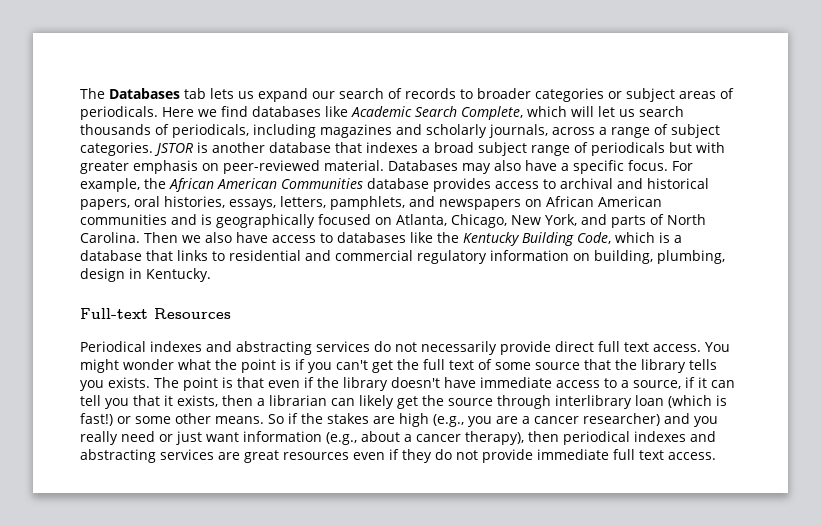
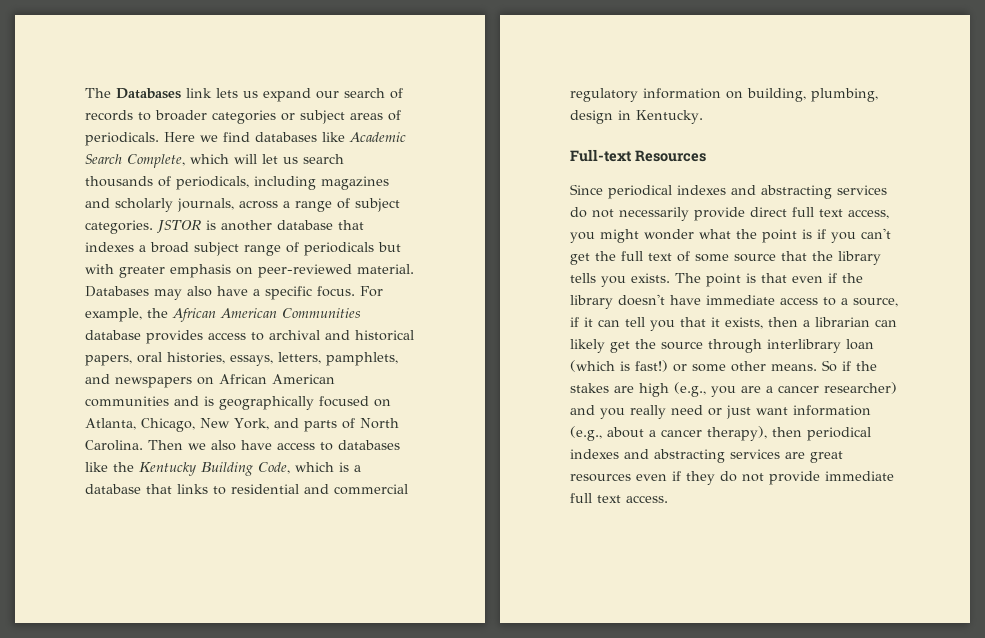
[184,88,206,99] tab -> [186,88,212,98] link
[80,341,146,352] Periodical -> [570,184,672,199] Since periodical
[653,342,730,352] access. You -> [848,209,889,219] [570,232,595,243] access, you

